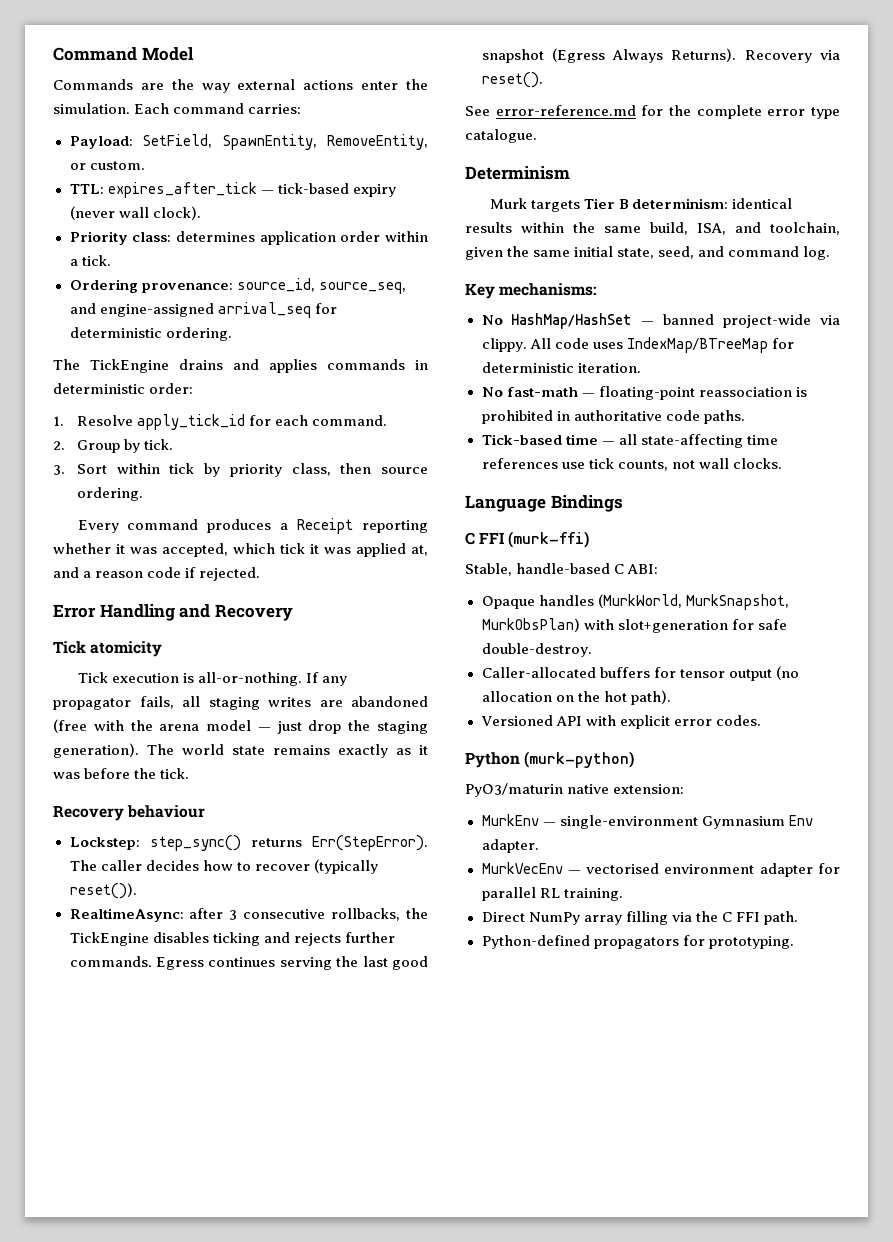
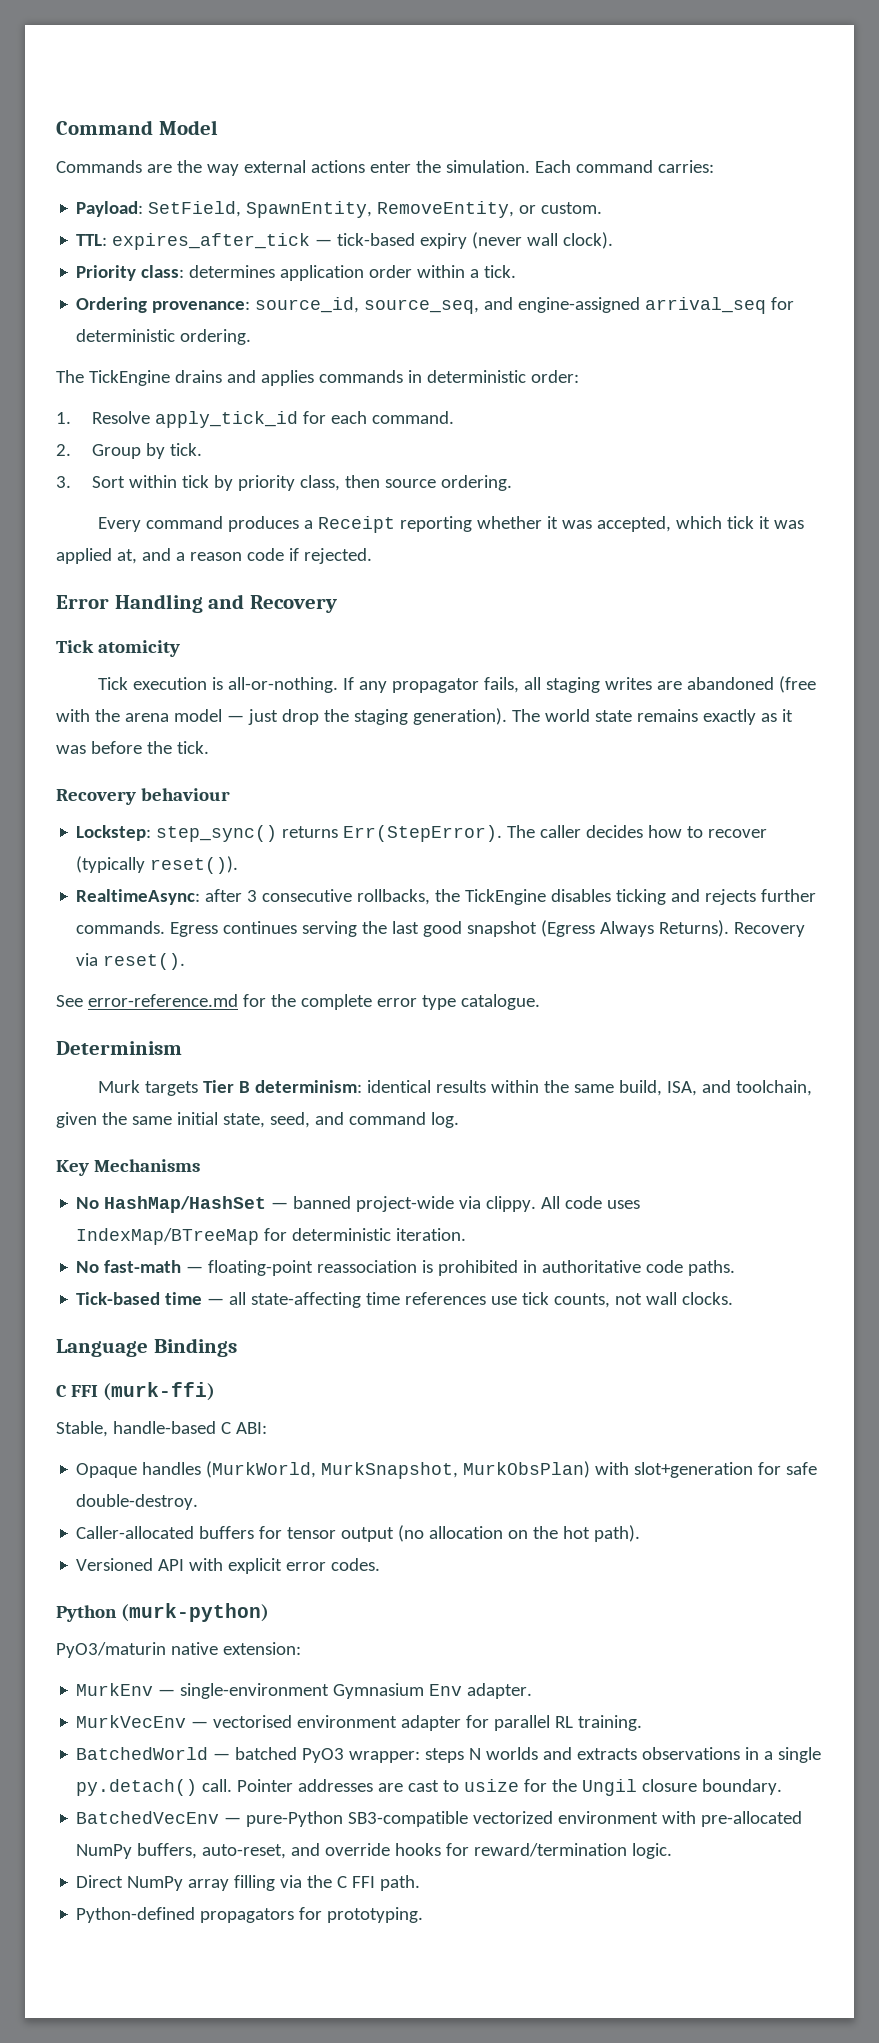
[499,283,597,296] mechanisms: -> [94,1159,201,1172] Mechanisms
(623, 894) none -> [76,1747,822,1763] [76,1779,783,1796] [76,1811,803,1827] [76,1843,673,1859] // BatchedWorld — batched PyO3 wrapper: steps N worlds and extracts observations in a single py.detach() call. Pointer addresses are cast to usize for the Ungil closure boundary. // BatchedVecEnv — pure-Python SB3-compatible vectorized environment with pre-allocated NumPy buffers, auto-reset, and override hooks for reward/termination logic.

